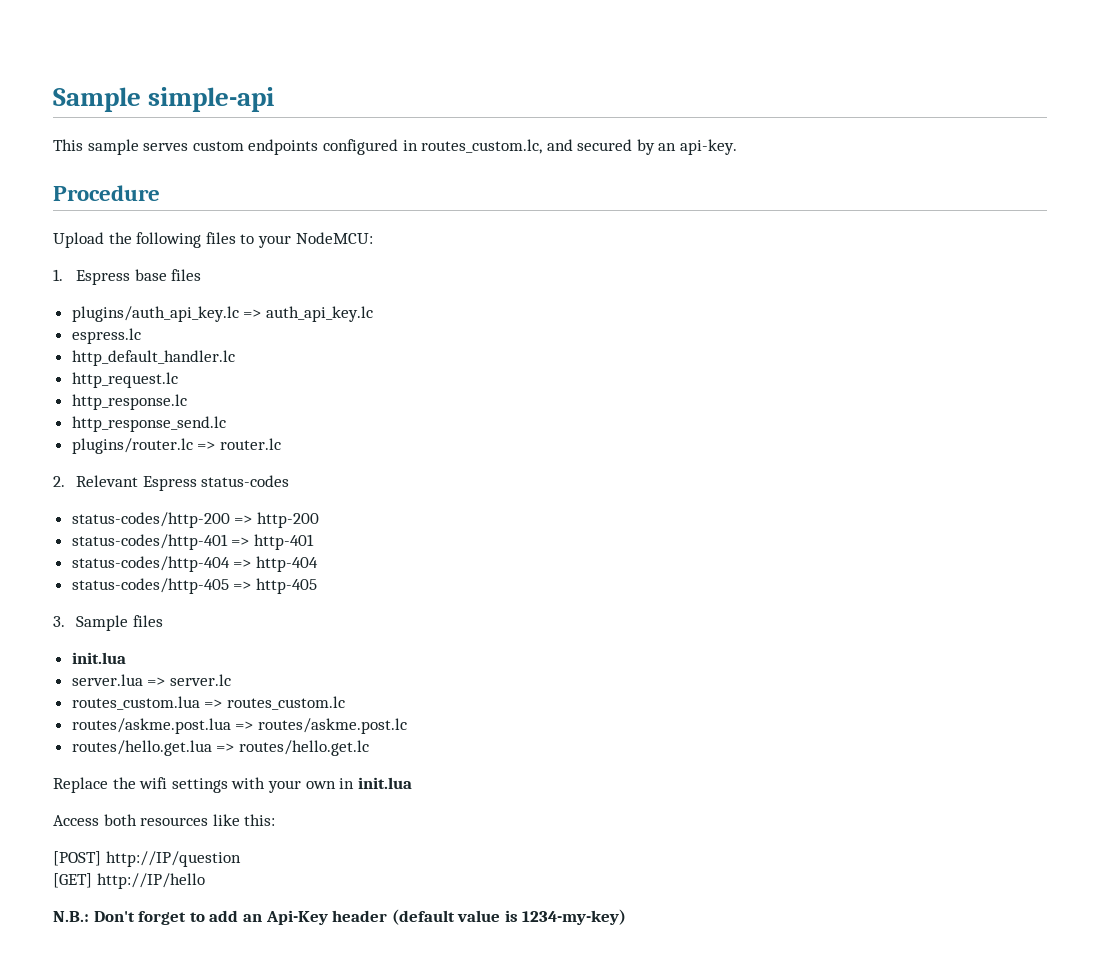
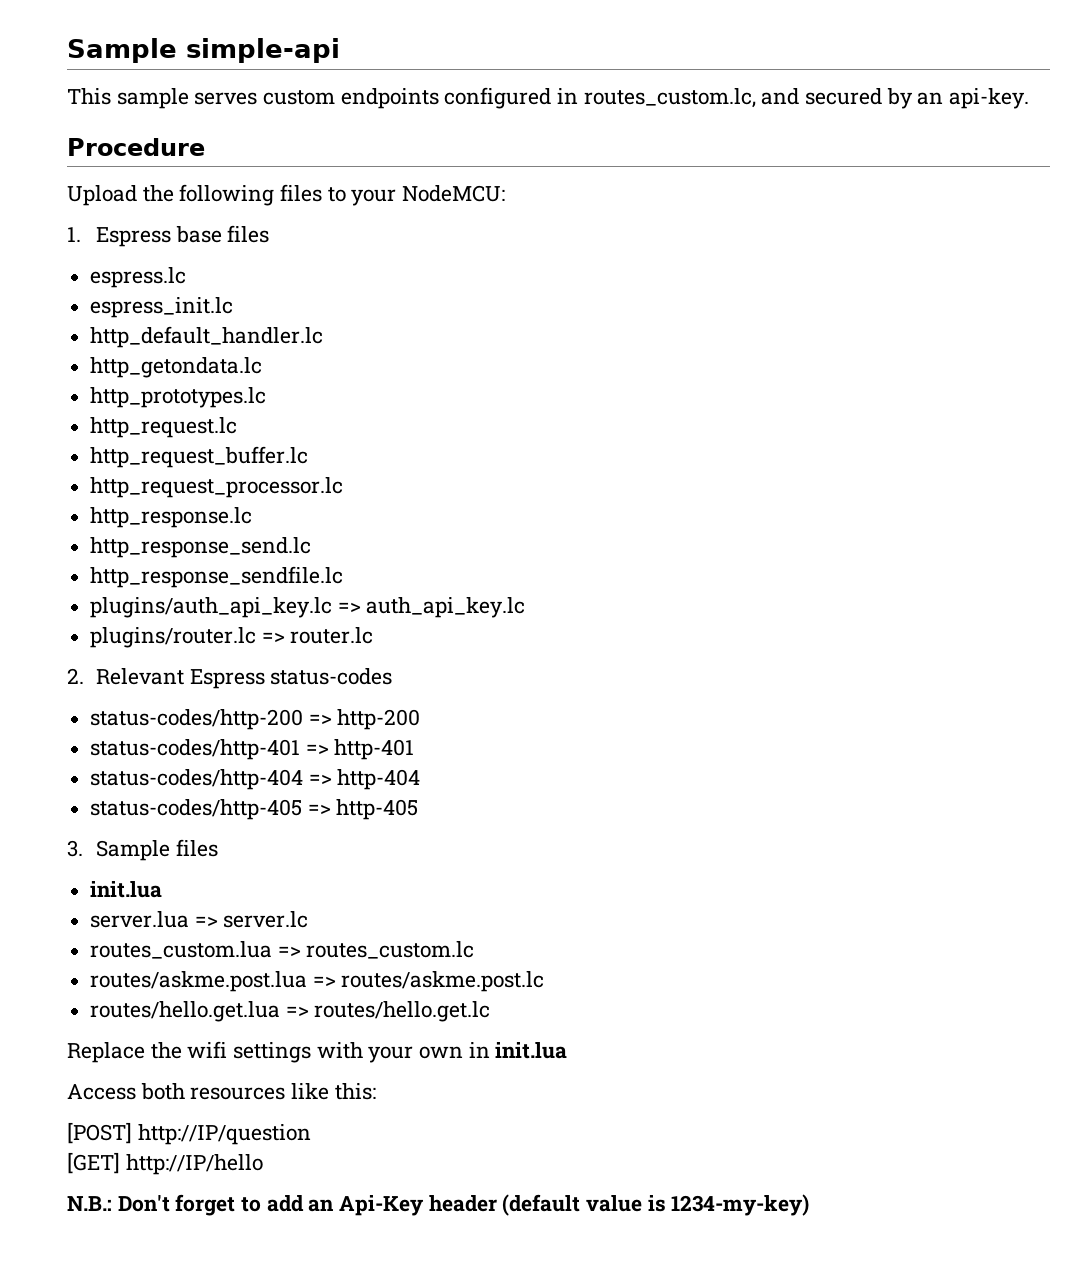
[71,306,373,322] [71,328,141,344] plugins/auth_api_key.lc => auth_api_key.lc // espress.lc -> [90,267,187,288] [90,297,234,318] espress.lc // espress_init.lc
(235, 358) none -> [90,357,263,378] [90,387,267,408] // http_getondata.lc // http_prototypes.lc
(178, 380) none -> [90,446,309,468] [90,477,344,498] // http_request_buffer.lc // http_request_processor.lc
(226, 424) none -> [90,566,344,588] [90,597,526,618] // http_response_sendfile.lc // plugins/auth_api_key.lc => auth_api_key.lc

